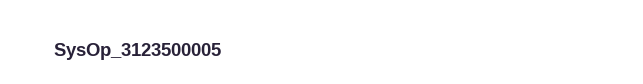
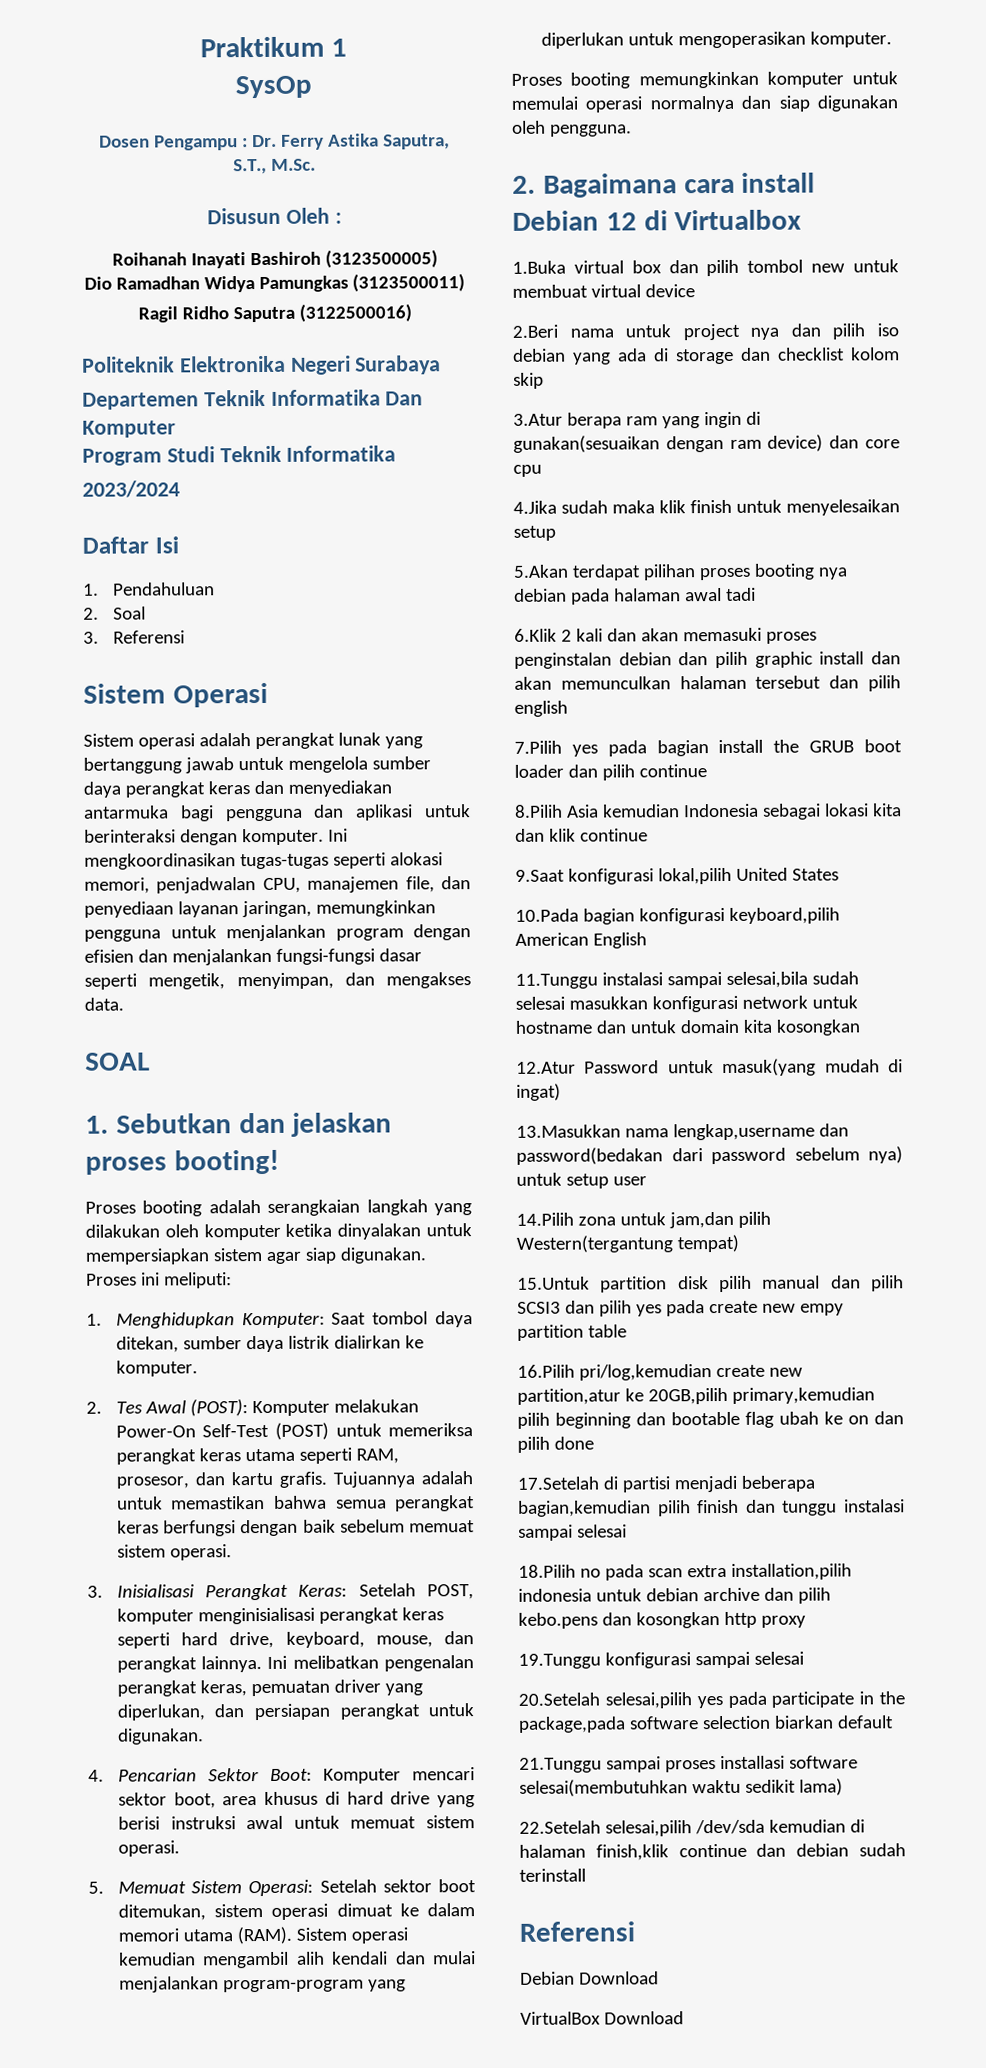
[54,43,221,60] SysOp_3123500005 -> [199,36,348,58] [235,75,312,99] [99,133,450,151] [233,158,316,175] [207,207,342,225] [111,249,438,269] [83,273,466,293] [137,303,412,323] [82,355,442,375] [82,389,424,410] [82,420,176,438] [82,445,397,466] [82,480,180,498] [82,536,179,554] [83,582,215,596] [83,606,146,620] [83,630,185,644] [83,682,268,708] [83,732,423,750] [83,756,431,774] [83,780,392,798] [84,804,471,822] [84,828,348,846] [84,852,443,870] [84,876,471,894] [84,900,436,918] [84,924,471,942] [84,948,422,966] [84,972,471,990] [84,997,124,1011] [85,1052,150,1071] [85,1112,393,1137] [85,1149,279,1175] [85,1199,472,1217] [85,1223,472,1241] [85,1247,426,1265] [86,1272,232,1289] [86,1311,473,1329] [115,1335,424,1353] [115,1360,198,1377] [86,1399,419,1417] [115,1422,473,1440] [115,1447,399,1465] [115,1471,473,1489] [116,1495,475,1512] [116,1519,475,1537] [116,1544,232,1561] [87,1583,474,1601] [116,1607,444,1625] [116,1631,474,1649] [116,1655,474,1673] [116,1679,423,1697] [116,1703,474,1721] [117,1728,204,1745] [88,1767,475,1784] [117,1791,476,1809] [117,1815,475,1830] [117,1840,180,1857] [88,1879,476,1897] [117,1903,475,1921] [117,1926,408,1945] [118,1951,476,1969] [118,1976,406,1993] [540,31,892,49] [511,71,898,89] [511,95,898,113] [512,120,632,137] [512,172,816,198] [512,209,803,231] [512,259,900,277] [512,284,695,298] [512,323,899,341] [513,347,900,365] [513,372,544,389] [513,411,761,429] [513,434,900,453] [513,464,542,477] [513,499,900,516] [513,525,556,541] [513,563,848,581] [514,587,756,605] [514,627,817,644] [514,651,902,669] [514,675,901,692] [514,700,568,717] [514,739,903,757] [514,764,707,781] [515,803,902,820] [515,828,648,842] [515,867,839,885] [515,907,840,925] [515,932,647,949] [515,971,859,989] [515,995,858,1013] [515,1019,861,1036] [516,1058,903,1077] [516,1083,561,1101] [516,1123,849,1141] [516,1146,903,1165] [516,1172,647,1189] [516,1211,771,1229] [516,1234,739,1253] [517,1275,904,1293] [517,1300,844,1317] [517,1324,627,1341] [517,1364,803,1381] [517,1387,875,1405] [517,1411,904,1429] [517,1436,594,1453] [517,1475,815,1493] [518,1499,905,1517] [518,1524,627,1541] [518,1563,852,1581] [518,1587,831,1604] [518,1611,806,1629] [518,1651,804,1669] [518,1691,905,1709] [518,1715,894,1733] [519,1755,858,1773] [519,1778,843,1797] [519,1819,865,1837] [519,1843,906,1861] [519,1868,586,1882] [519,1921,635,1942] [520,1971,659,1985] [520,2011,684,2025] Praktikum 1 // SysOp // Dosen Pengampu : Dr. Ferry Astika Saputra, S.T., M.Sc. // Disusun Oleh : // Roihanah Inayati Bashiroh (3123500005) // Dio Ramadhan Widya Pamungkas (3123500011) // Ragil Ridho Saputra (3122500016) // Politeknik Elektronika Negeri Surabaya // Departemen Teknik Informatika Dan Komputer // Program Studi Teknik Informatika // 2023/2024 // Daftar Isi // 1. Pendahuluan // 2. Soal // 3. Referensi // Sistem Operasi // Sistem operasi adalah perangkat lunak yang bertanggung jawab untuk mengelola sumber daya perangkat keras dan menyediakan antarmuka bagi pengguna dan aplikasi untuk berinteraksi dengan komputer. Ini mengkoordinasikan tugas-tugas seperti alokasi memori, penjadwalan CPU, manajemen file, dan penyediaan layanan jaringan, memungkinkan pengguna untuk menjalankan program dengan efisien dan menjalankan fungsi-fungsi dasar seperti mengetik, menyimpan, dan mengakses data. // SOAL // 1. Sebutkan dan jelaskan proses booting! // Proses booting adalah serangkaian langkah yang dilakukan oleh komputer ketika dinyalakan untuk mempersiapkan sistem agar siap digunakan. Proses ini meliputi: // 1. Menghidupkan Komputer: Saat tombol daya ditekan, sumber daya listrik dialirkan ke komputer. // 2. Tes Awal (POST): Komputer melakukan Power-On Self-Test (POST) untuk memeriksa perangkat keras utama seperti RAM, prosesor, dan kartu grafis. Tujuannya adalah untuk memastikan bahwa semua perangkat keras berfungsi dengan baik sebelum memuat sistem operasi. // 3. Inisialisasi Perangkat Keras: Setelah POST, komputer menginisialisasi perangkat keras seperti hard drive, keyboard, mouse, dan perangkat lainnya. Ini melibatkan pengenalan perangkat keras, pemuatan driver yang diperlukan, dan persiapan perangkat untuk digunakan. // 4. Pencarian Sektor Boot: Komputer mencari sektor boot, area khusus di hard drive yang berisi instruksi awal untuk memuat sistem operasi. // 5. Memuat Sistem Operasi: Setelah sektor boot ditemukan, sistem operasi dimuat ke dalam memori utama (RAM). Sistem operasi kemudian mengambil alih kendali dan mulai menjalankan program-program yang diperlukan untuk mengoperasikan komputer. // Proses booting memungkinkan komputer untuk memulai operasi normalnya dan siap digunakan oleh pengguna. // 2. Bagaimana cara install Debian 12 di Virtualbox // 1.Buka virtual box dan pilih tombol new untuk membuat virtual device // 2.Beri nama untuk project nya dan pilih iso debian yang ada di storage dan checklist kolom skip // 3.Atur berapa ram yang ingin di gunakan(sesuaikan dengan ram device) dan core cpu // 4.Jika sudah maka klik finish untuk menyelesaikan setup // 5.Akan terdapat pilihan proses booting nya debian pada halaman awal tadi // 6.Klik 2 kali dan akan memasuki proses penginstalan debian dan pilih graphic install dan akan memunculkan halaman tersebut dan pilih english // 7.Pilih yes pada bagian install the GRUB boot loader dan pilih continue // 8.Pilih Asia kemudian Indonesia sebagai lokasi kita dan klik continue // 9.Saat konfigurasi lokal,pilih United States // 10.Pada bagian konfigurasi keyboard,pilih American English // 11.Tunggu instalasi sampai selesai,bila sudah selesai masukkan konfigurasi network untuk hostname dan untuk domain kita kosongkan // 12.Atur Password untuk masuk(yang mudah di ingat) // 13.Masukkan nama lengkap,username dan password(bedakan dari password sebelum nya) untuk setup user // 14.Pilih zona untuk jam,dan pilih Western(tergantung tempat) // 15.Untuk partition disk pilih manual dan pilih SCSI3 dan pilih yes pada create new empy partition table // 16.Pilih pri/log,kemudian create new partition,atur ke 20GB,pilih primary,kemudian pilih beginning dan bootable flag ubah ke on dan pilih done // 17.Setelah di partisi menjadi beberapa bagian,kemudian pilih finish dan tunggu instalasi sampai selesai // 18.Pilih no pada scan extra installation,pilih indonesia untuk debian archive dan pilih kebo.pens dan kosongkan http proxy // 19.Tunggu konfigurasi sampai selesai // 20.Setelah selesai,pilih yes pada participate in the package,pada software selection biarkan default // 21.Tunggu sampai proses installasi software selesai(membutuhkan waktu sedikit lama) // 22.Setelah selesai,pilih /dev/sda kemudian di halaman finish,klik continue dan debian sudah terinstall // Referensi // Debian Download // VirtualBox Download

